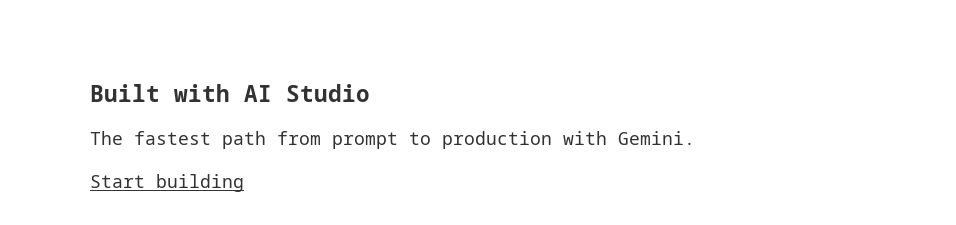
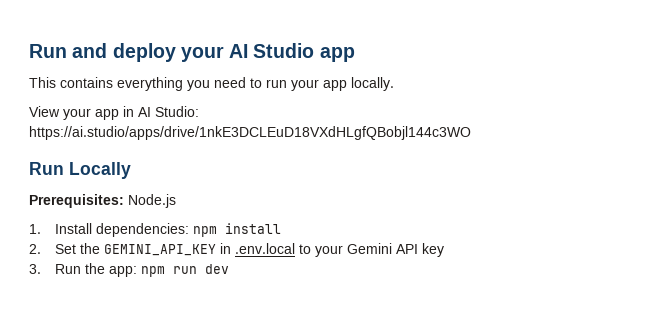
[90,84,370,102] [90,131,695,149] [90,174,244,192] Built with AI Studio // The fastest path from prompt to production with Gemini. // Start building -> [29,43,355,62] [29,77,394,91] [29,106,199,120] [29,126,471,140] [29,162,131,179] [29,194,176,208] [29,223,282,237] [29,243,445,257] [29,263,230,277] Run and deploy your AI Studio app // This contains everything you need to run your app locally. // View your app in AI Studio: https://ai.studio/apps/drive/1nkE3DCLEuD18VXdHLgfQBobjl144c3WO // Run Locally // Prerequisites: Node.js // 1. Install dependencies: npm install // 2. Set the GEMINI_API_KEY in .env.local to your Gemini API key // 3. Run the app: npm run dev

